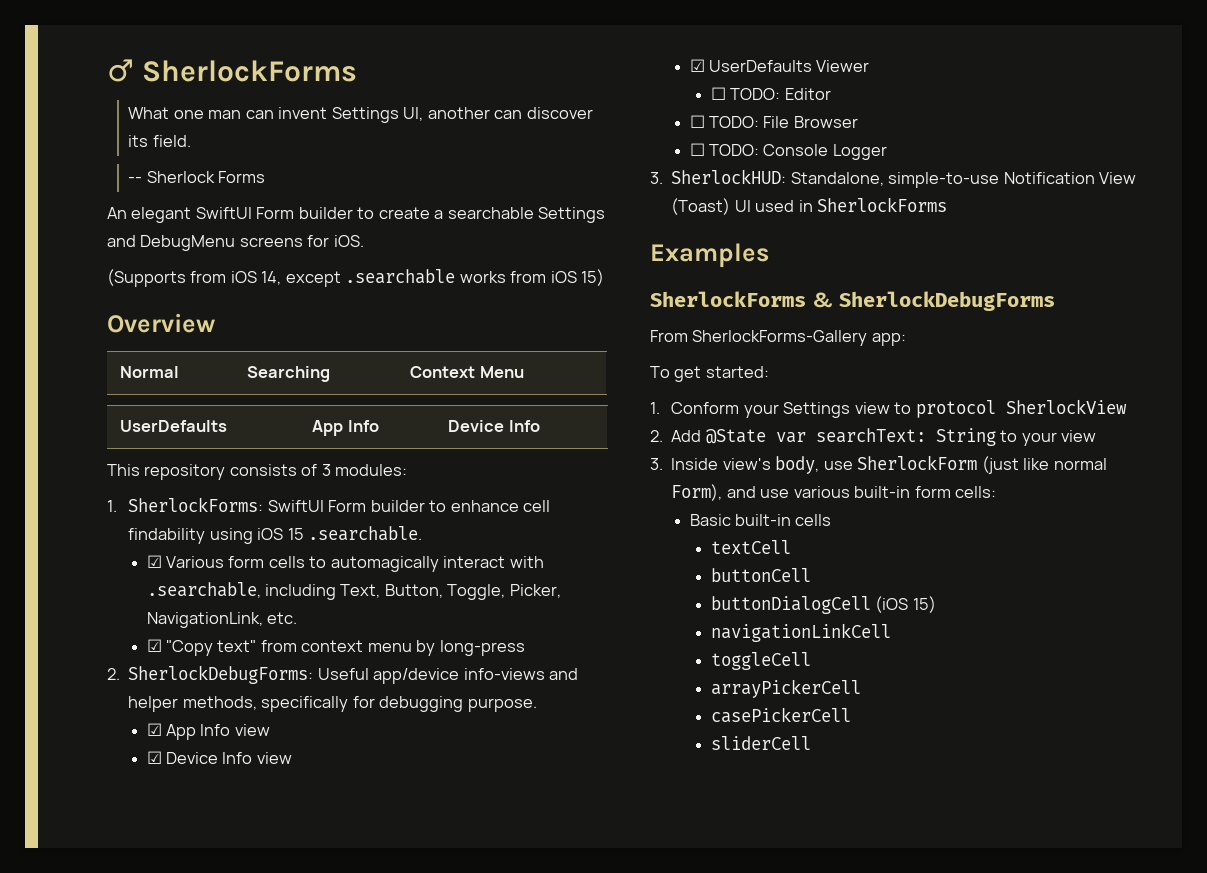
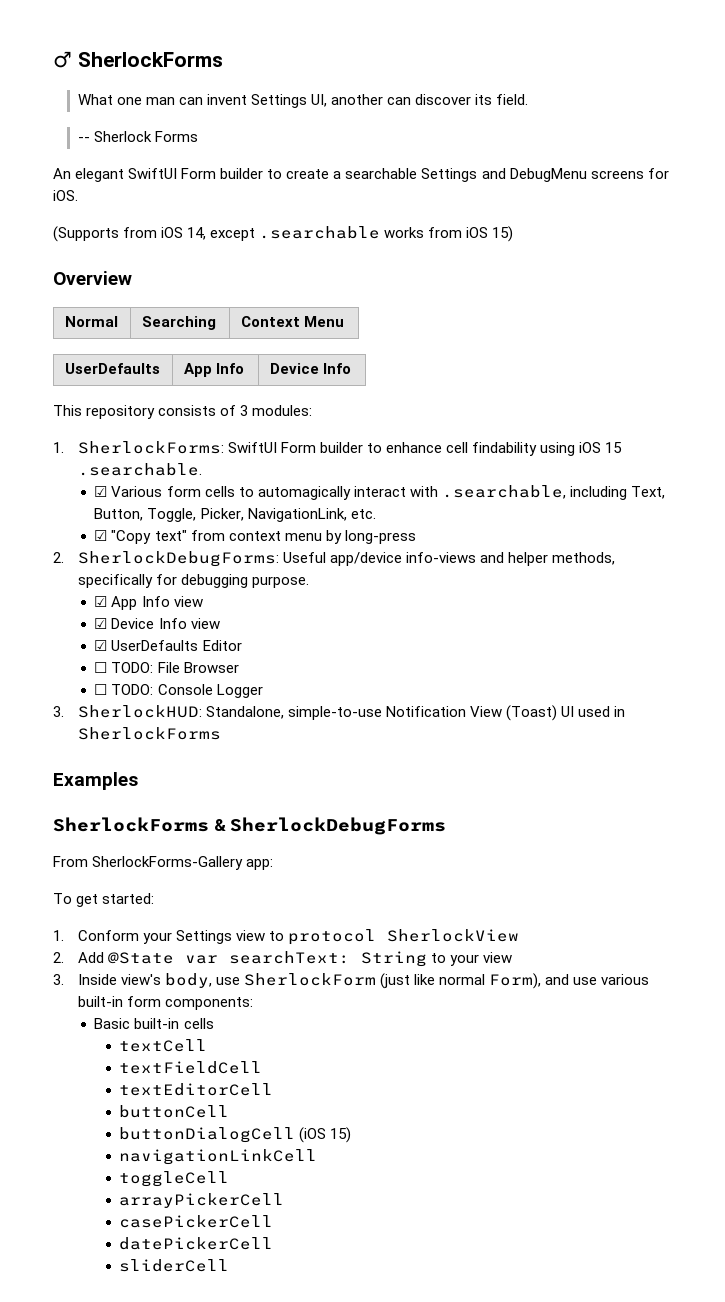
[816,60,870,72] [710,87,781,100] Viewer // ☐ TODO: -> (199, 645) none
[955,486,997,498] cells: -> [165,997,254,1010] components:
(791, 547) none -> [119,1061,263,1074] [119,1083,274,1096] // textFieldCell // textEditorCell
(851, 715) none -> [119,1237,274,1250] // datePickerCell

